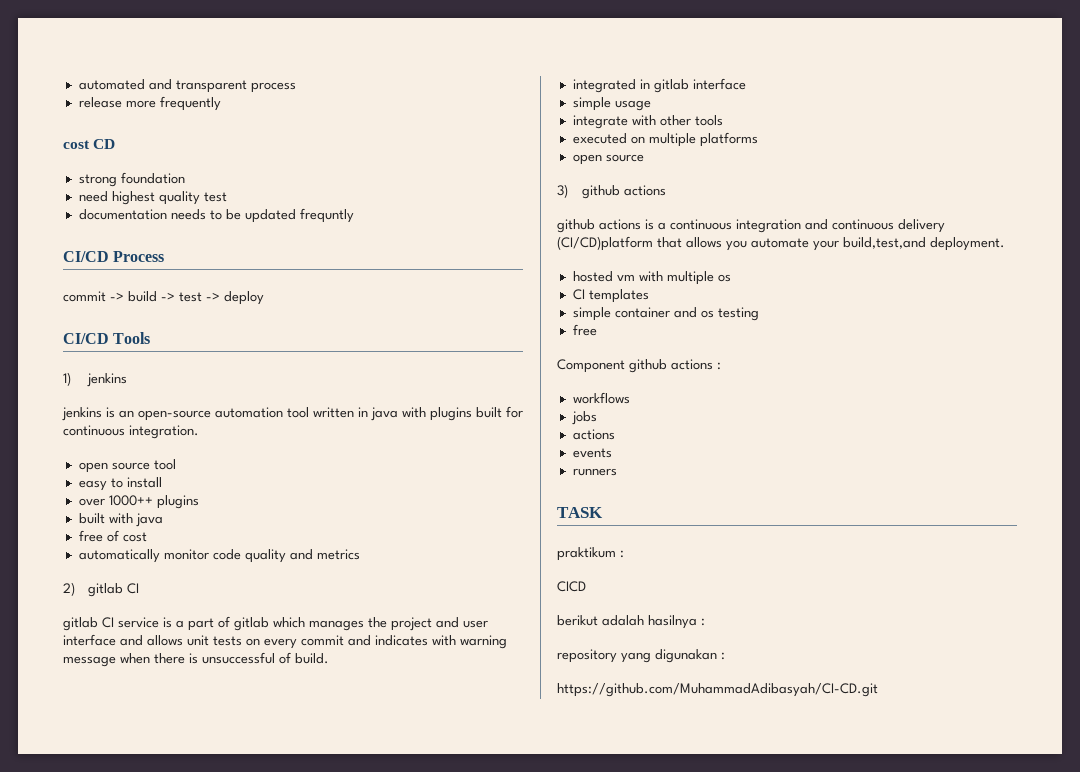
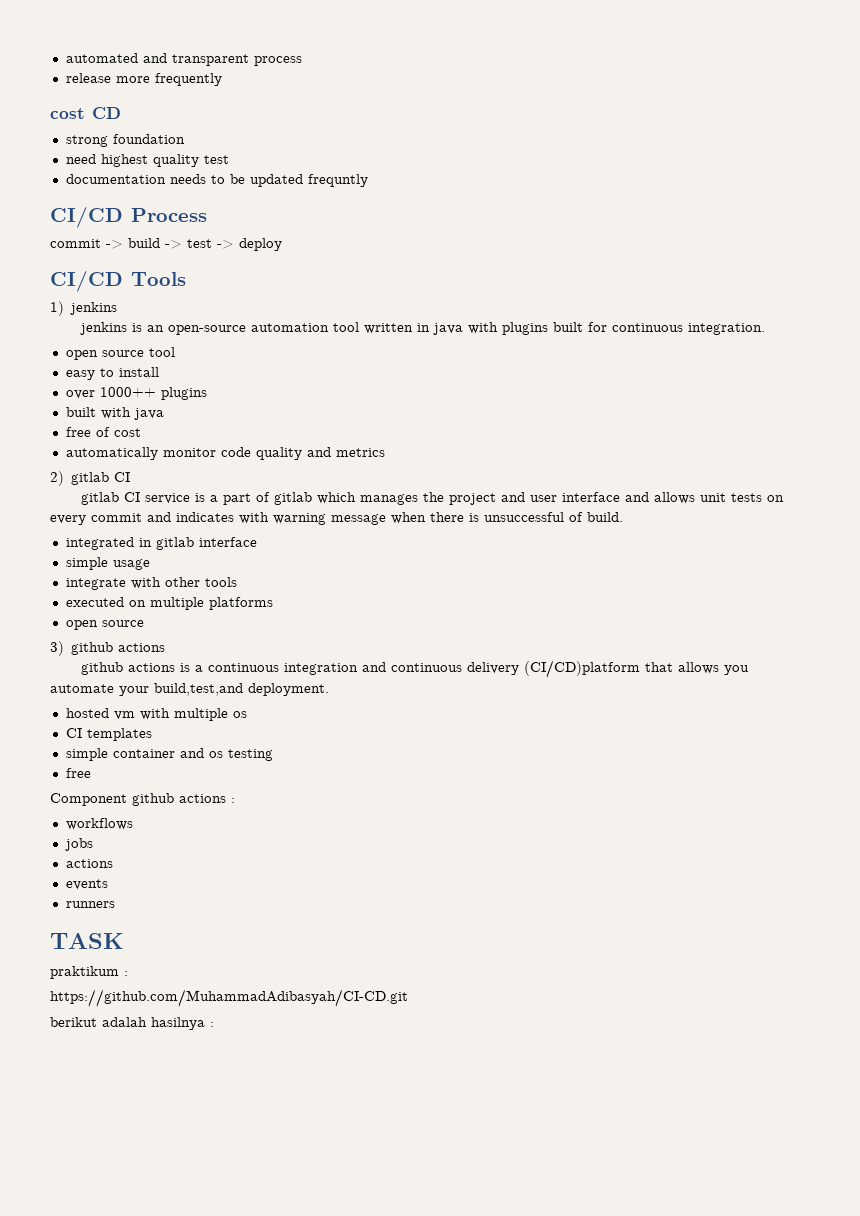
[557,581,586,592] CICD -> [50,989,408,1007] https://github.com/MuhammadAdibasyah/CI-CD.git
[557,649,725,663] [557,683,878,697] // repository yang digunakan : // https://github.com/MuhammadAdibasyah/CI-CD.git -> (214, 1024) none

